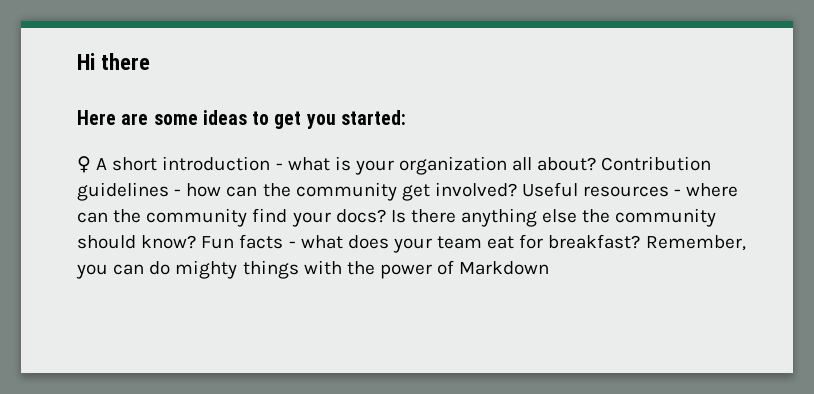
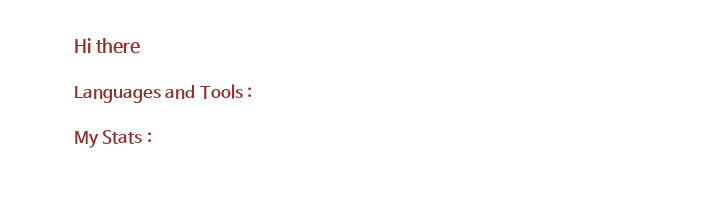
[77,110,406,129] [77,156,712,175] [77,182,739,201] [77,208,717,227] [77,234,746,253] [76,260,550,279] Here are some ideas to get you started: // ♀ A short introduction - what is your organization all about? Contribution guidelines - how can the community get involved? Useful resources - where can the community find your docs? Is there anything else the community should know? Fun facts - what does your team eat for breakfast? Remember, you can do mighty things with the power of Markdown -> [74,84,253,103] [74,130,152,148] Languages and Tools : // My Stats :

